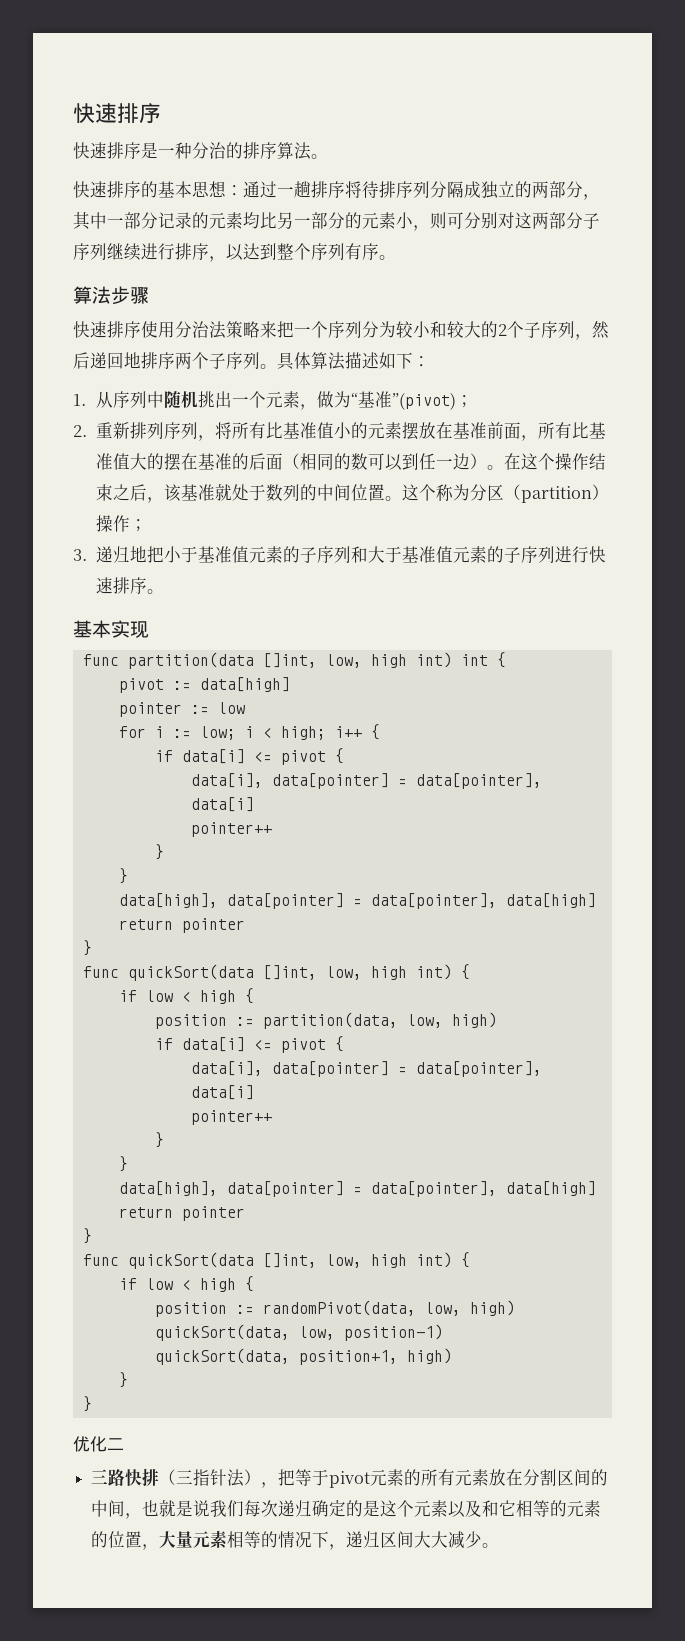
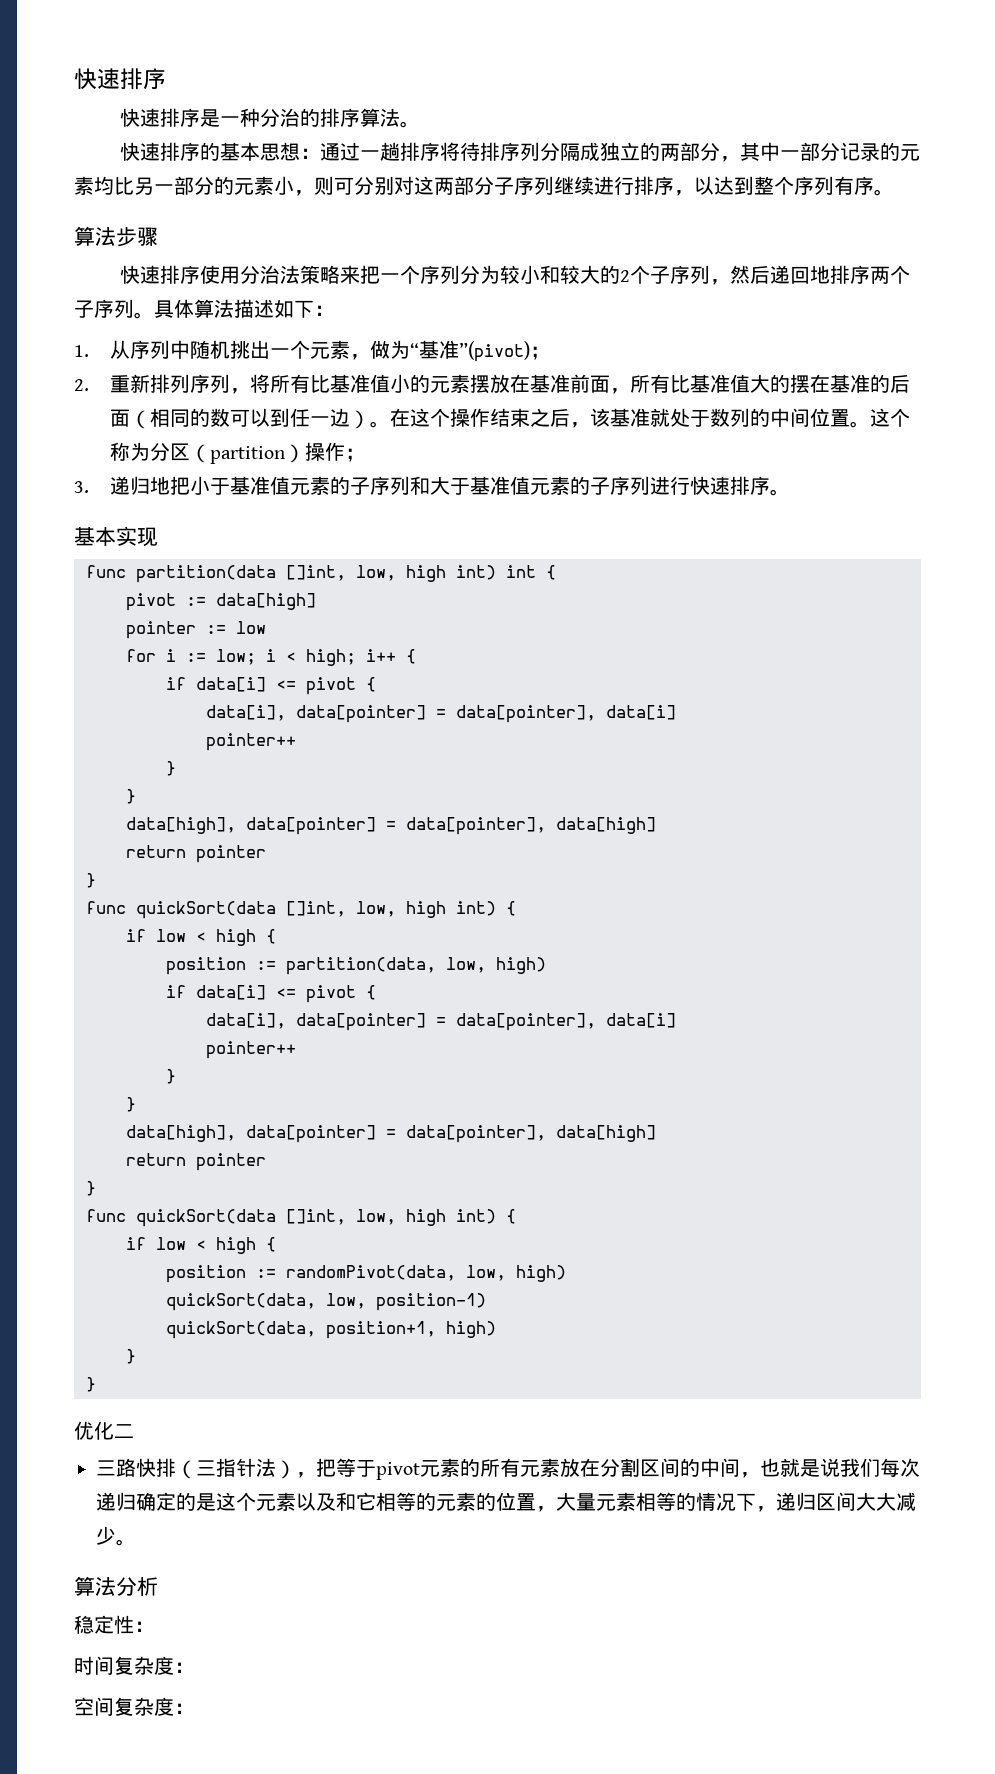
(500, 1545) none -> [74,1576,158,1596] [74,1615,154,1634] [74,1656,194,1675] [74,1697,194,1716] // 算法分析 // 稳定性： // 时间复杂度： // 空间复杂度：

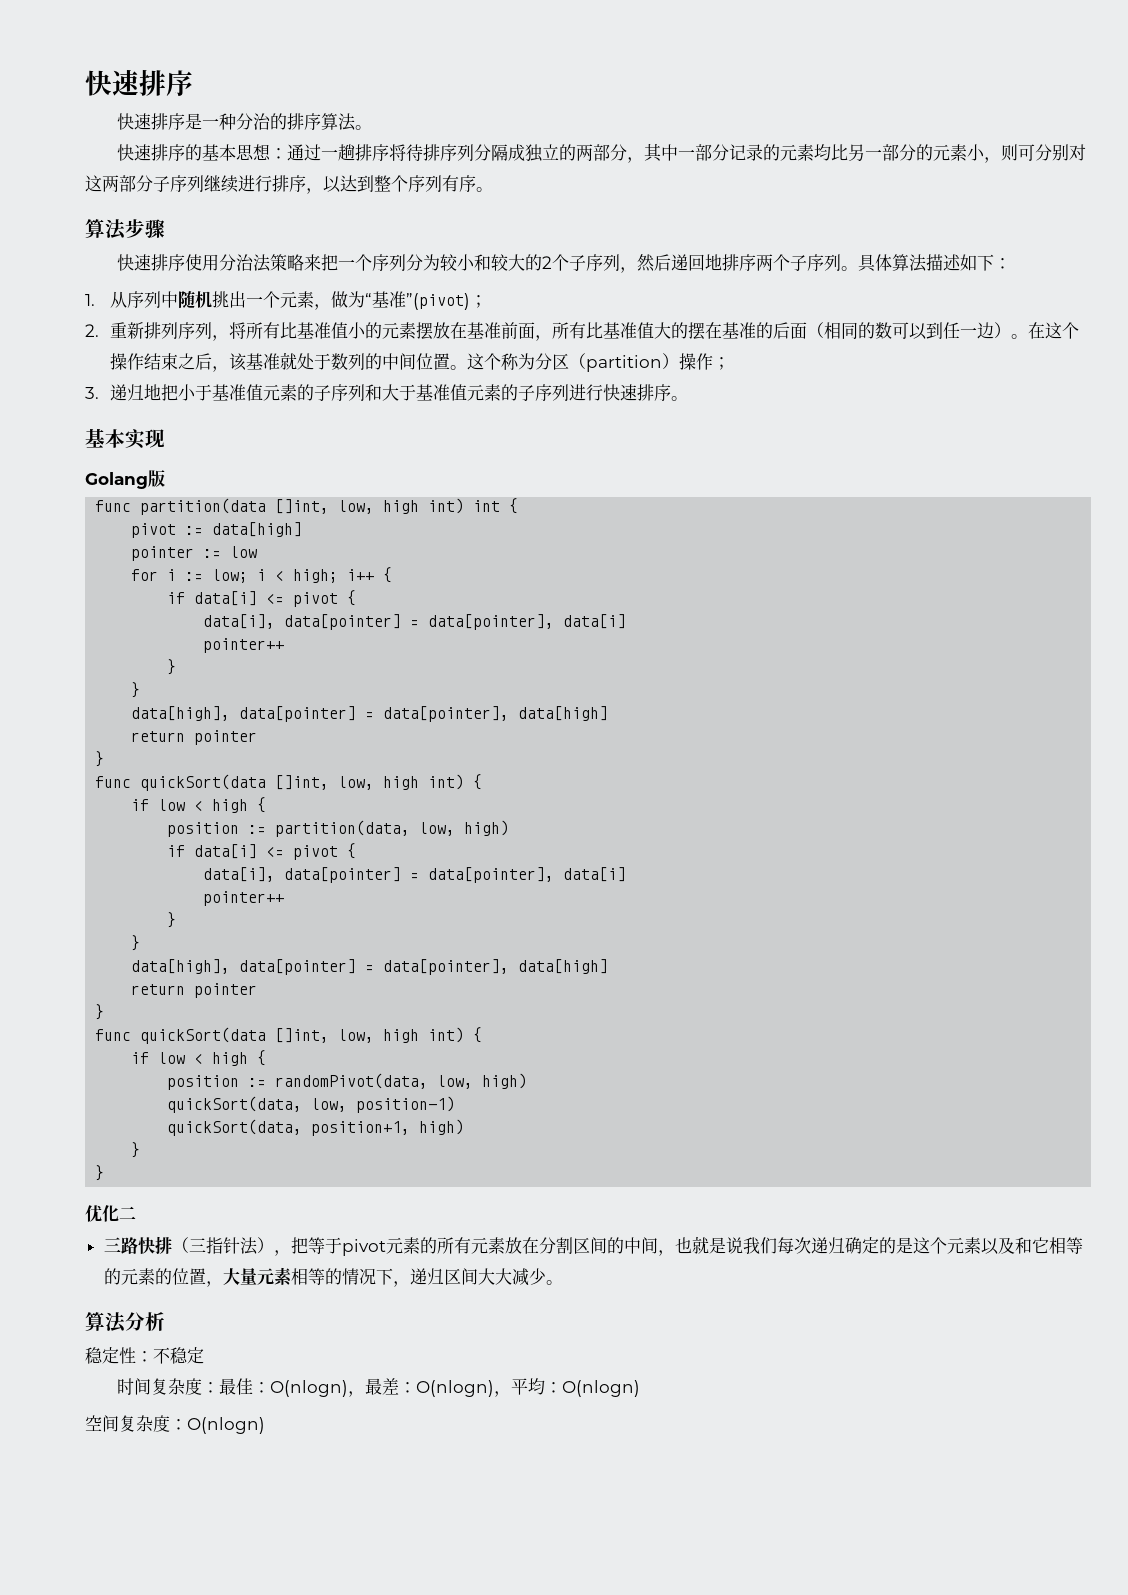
(158, 537) none -> [85,470,165,489] // Golang版
(154, 1626) none -> [153,1347,204,1364] 不稳定
(194, 1667) none -> [218,1378,640,1397] 最佳：O(nlogn)，最差：O(nlogn)，平均：O(nlogn)
(194, 1708) none -> [187,1417,265,1434] O(nlogn)

